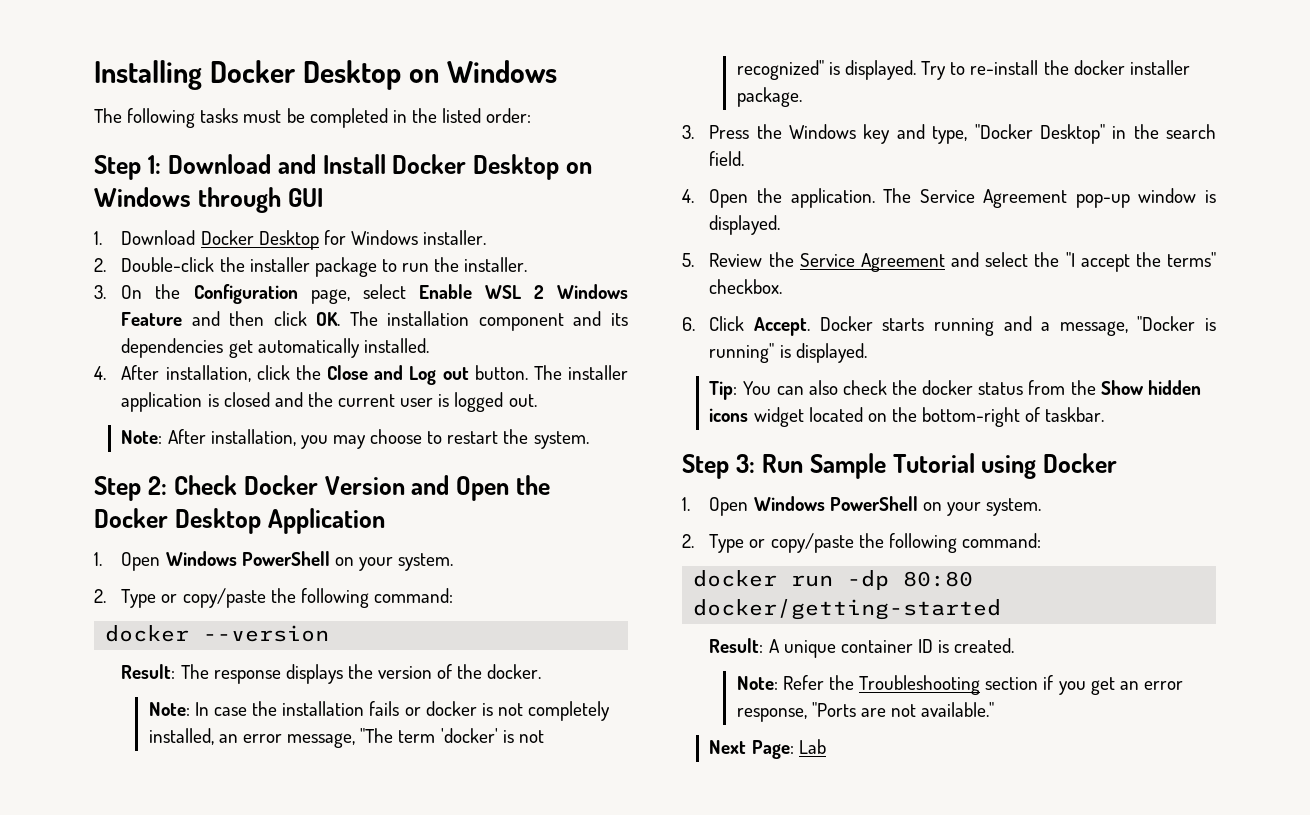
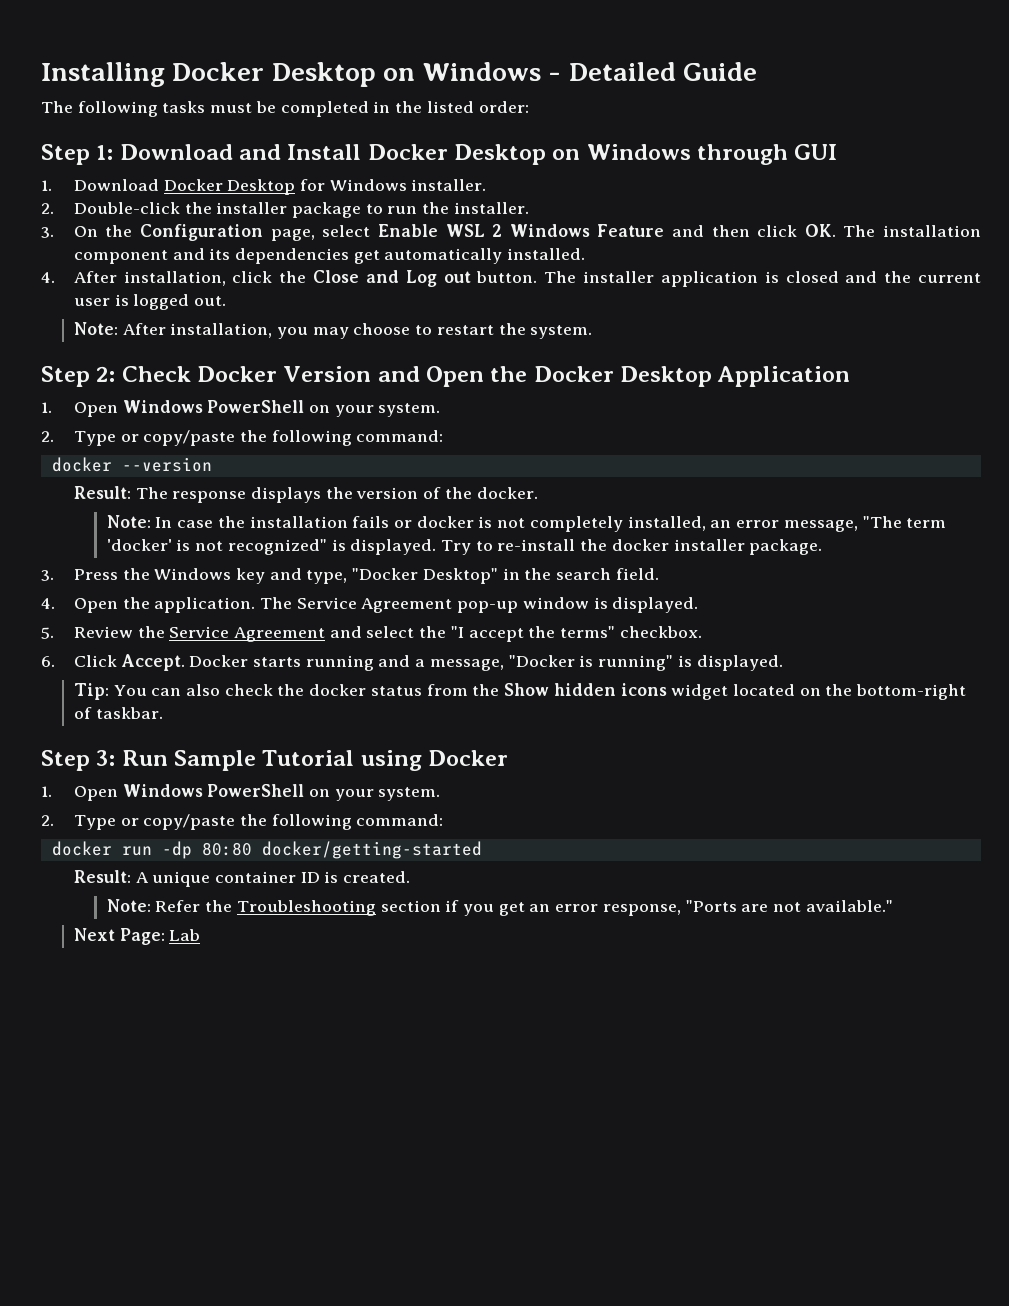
(557, 71) none -> [548,62,757,81] - Detailed Guide

